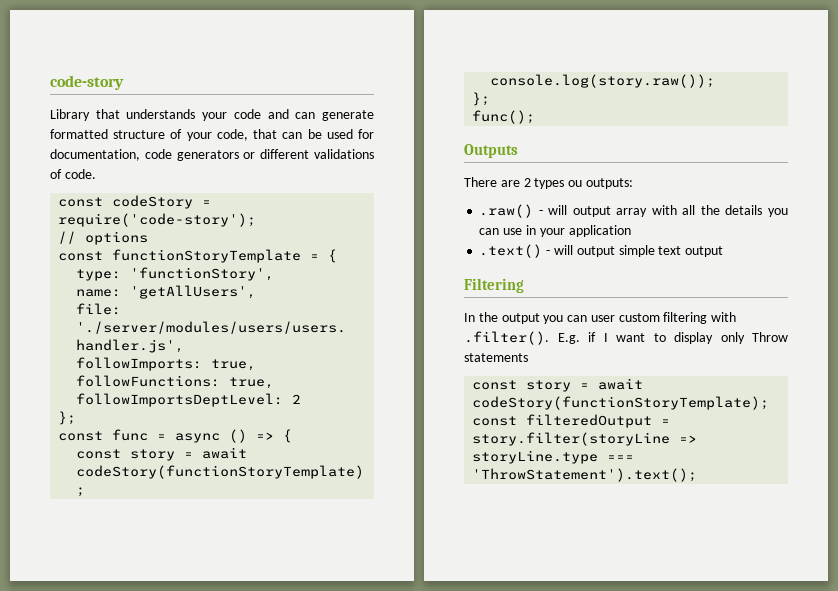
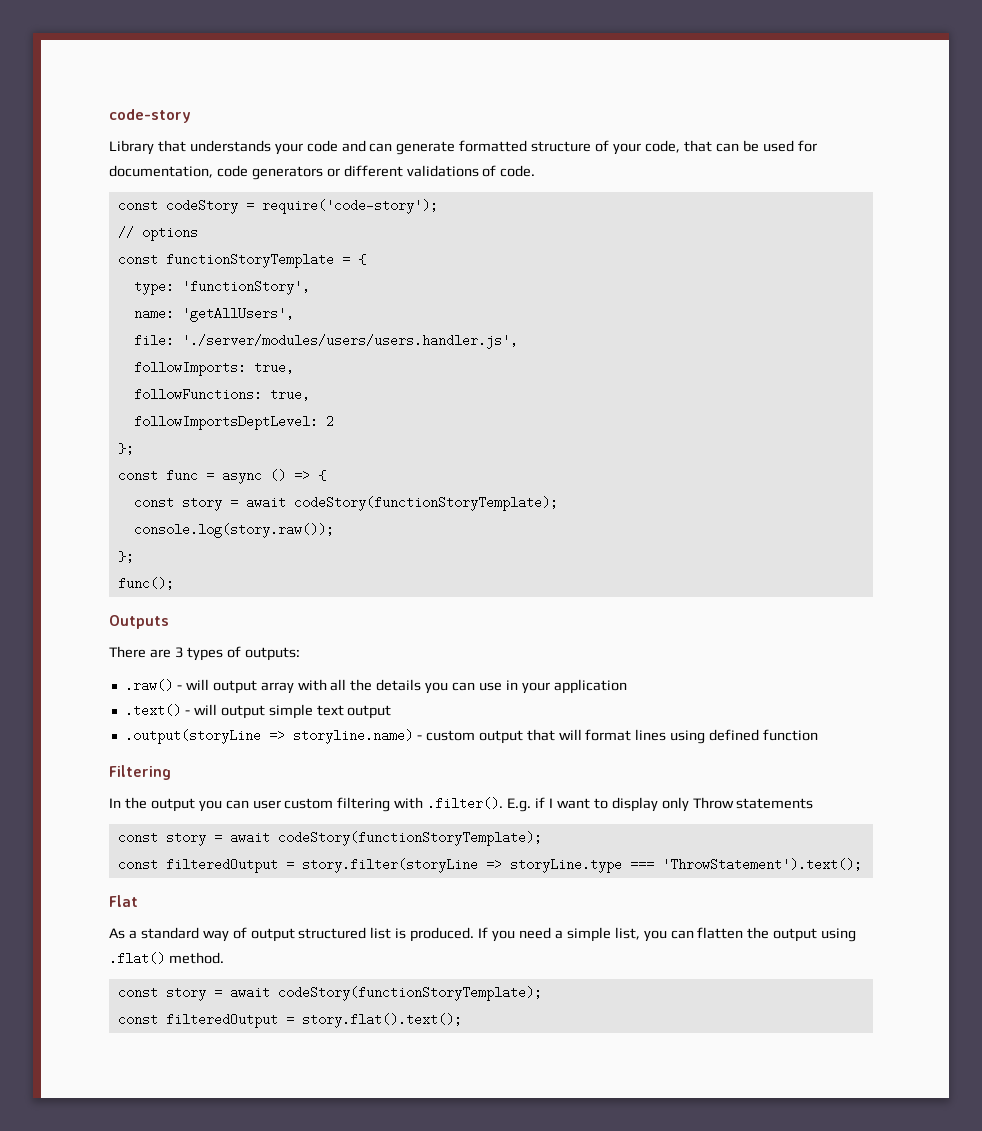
[523,178,583,189] 2 types ou -> [174,646,241,661] 3 types of
(724, 251) none -> [124,729,819,744] // .output(storyLine => storyline.name) - custom output that will format lines using defined function
(698, 475) none -> [109,895,138,907] [109,927,857,942] [109,952,224,965] [117,986,542,1001] [117,1013,462,1028] // Flat // As a standard way of output structured list is produced. If you need a simple list, you can flatten the output using .flat() method. // const story = await codeStory(functionStoryTemplate); // const filteredOutput = story.flat().text();

